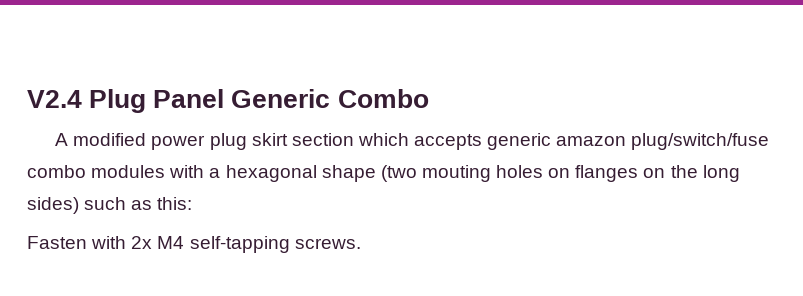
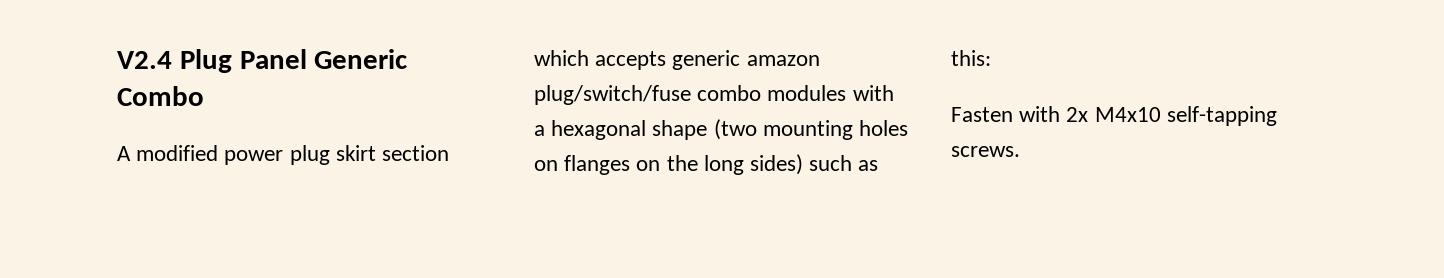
[421,165,491,182] mouting -> [762,120,853,140] mounting
[157,236,185,249] M4 -> [1094,107,1161,122] M4x10

